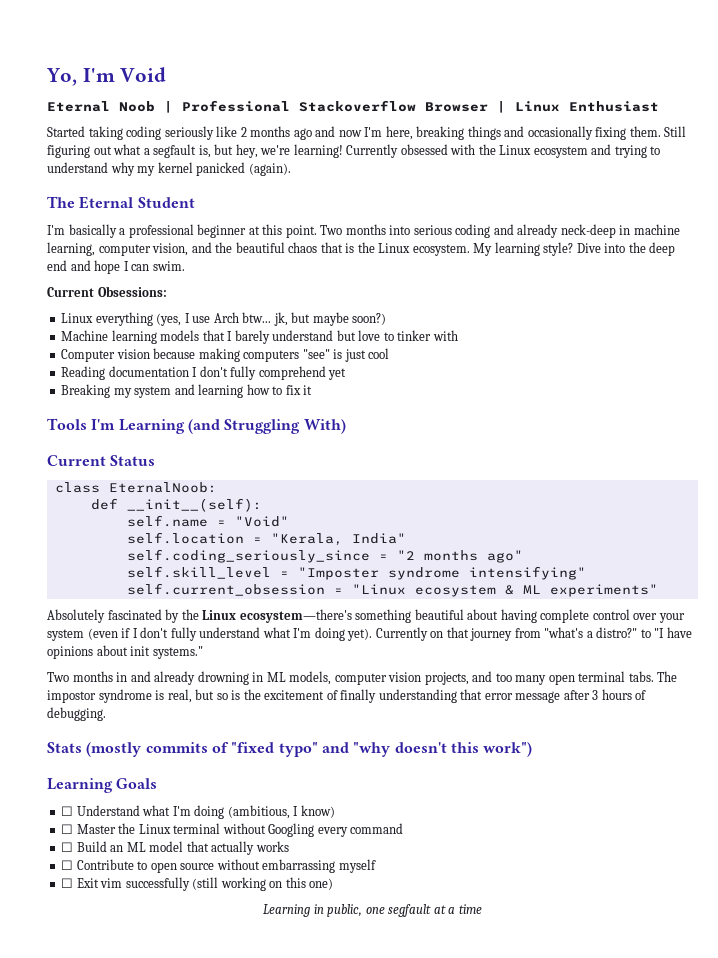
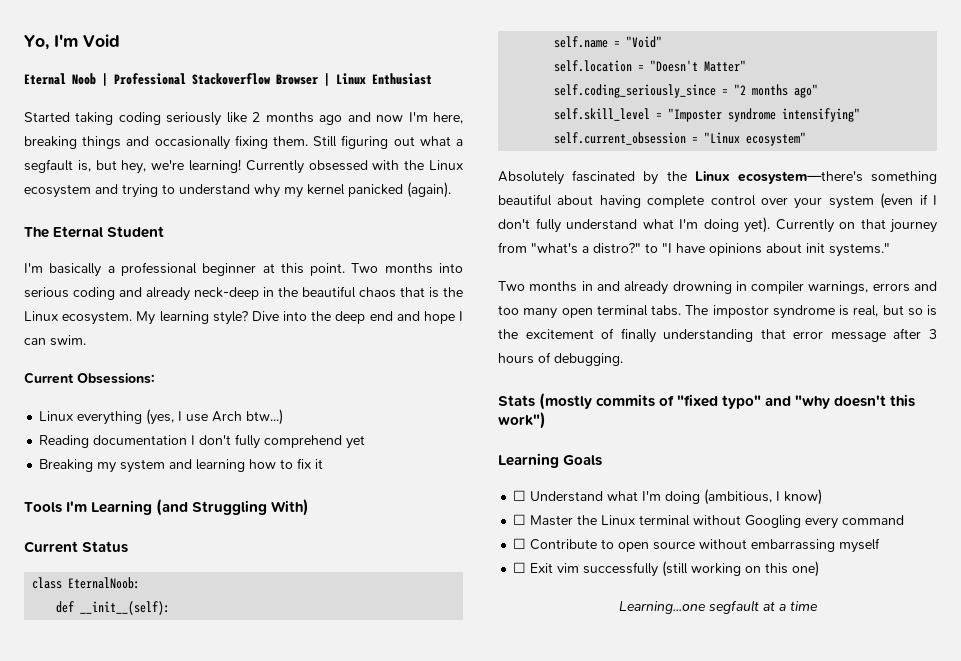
[633,224,680,235] [47,242,212,256] machine learning, computer vision, and -> (274, 292) none
[242,312,387,326] [61,330,458,344] [61,348,390,362] btw... jk, but maybe soon?) // Machine learning models that I barely understand but love to tinker with // Computer vision because making computers "see" is just cool -> [246,409,284,425] btw...)
[270,533,406,546] "Kerala, India" -> [650,60,747,72] "Doesn't Matter"
[414,584,658,597] ecosystem & ML experiments" -> [746,132,807,146] ecosystem"
[266,671,469,685] ML models, computer vision projects, -> [751,281,910,294] compiler warnings, errors
[61,841,289,855] // ☐ Build an ML model that actually works -> (905, 520) none
[263,904,385,917] Learning in public, one -> [618,601,706,614] Learning...one

